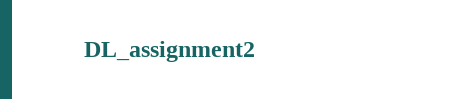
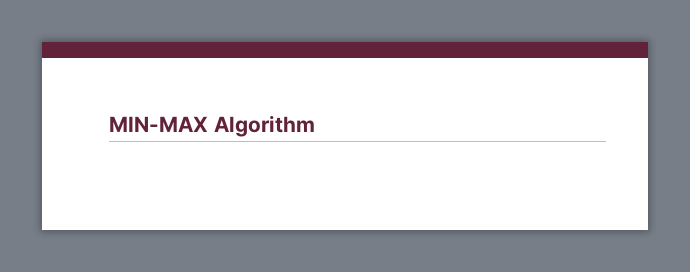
[84,41,255,62] DL_assignment2 -> [109,115,315,137] MIN-MAX Algorithm

